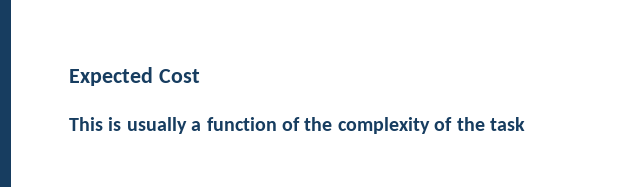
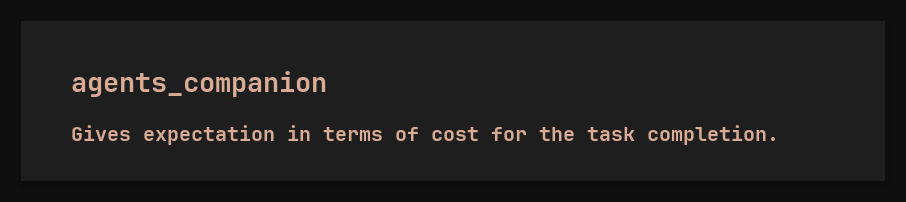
[69,67,200,86] [69,117,453,134] Expected Cost // This is usually a function of the complexity of -> [71,71,327,97] [71,125,527,145] agents_companion // Gives expectation in terms of cost for
(525, 124) none -> [647,125,779,145] completion.

